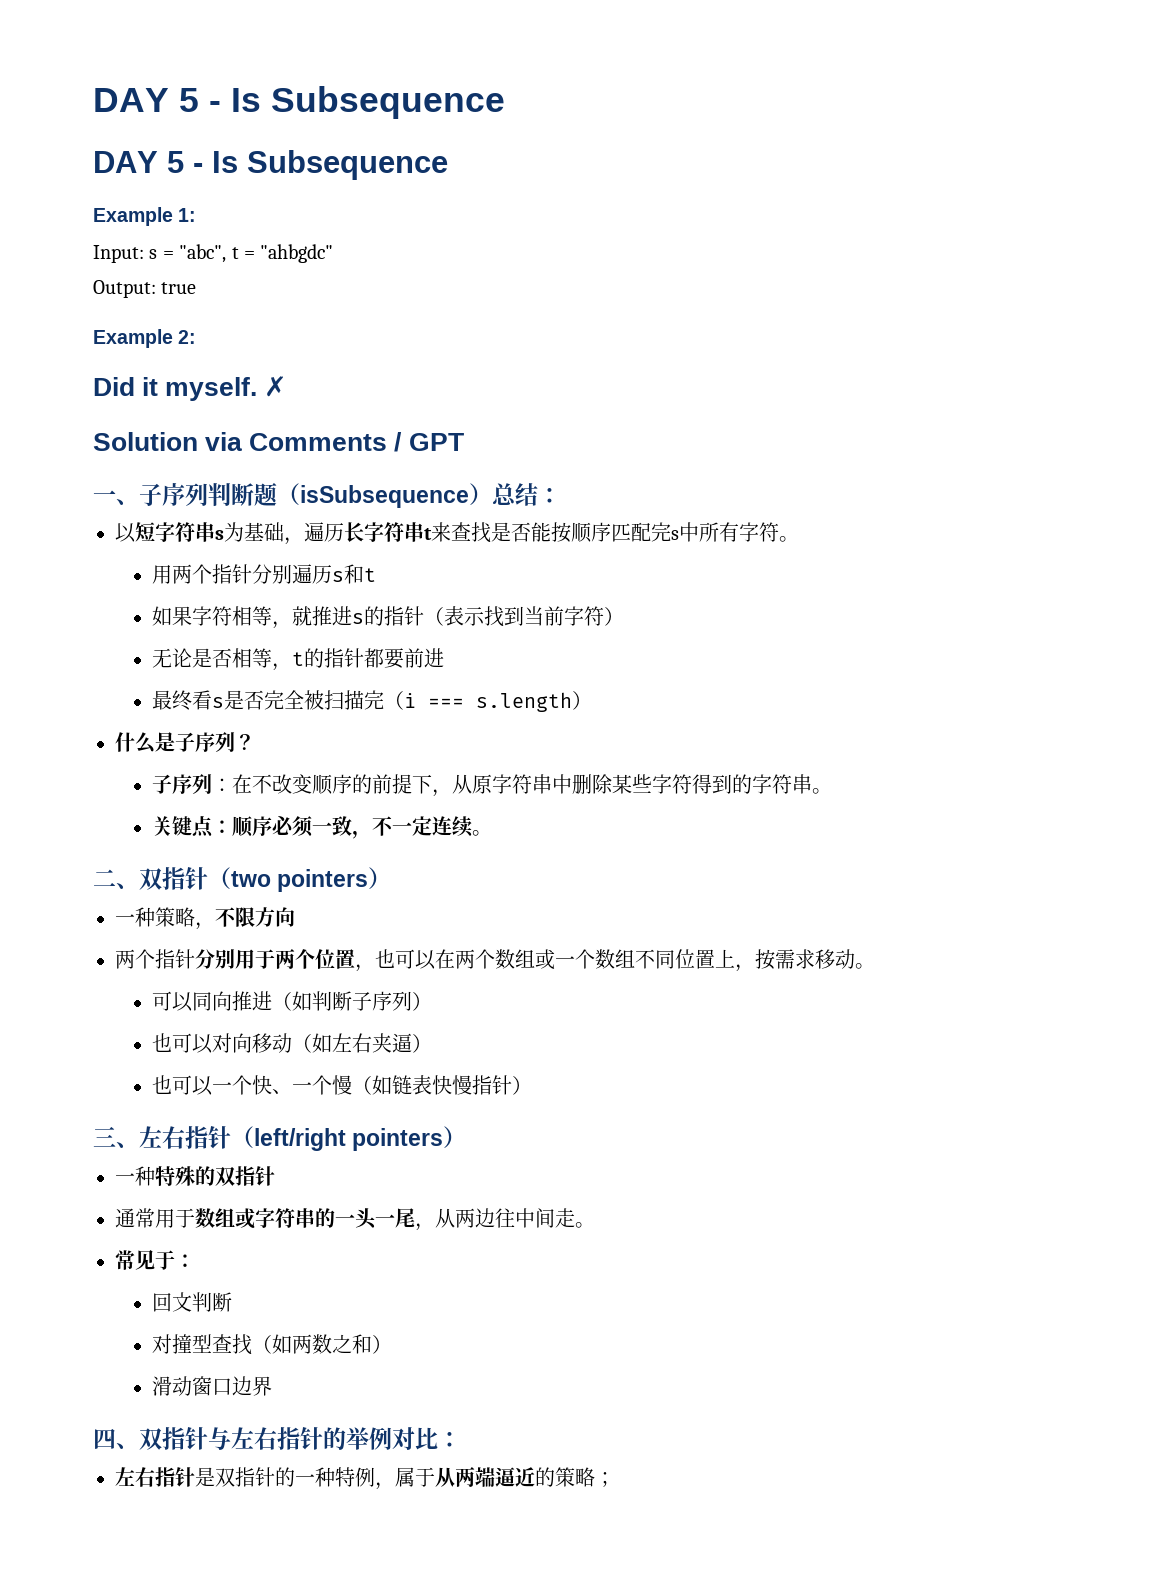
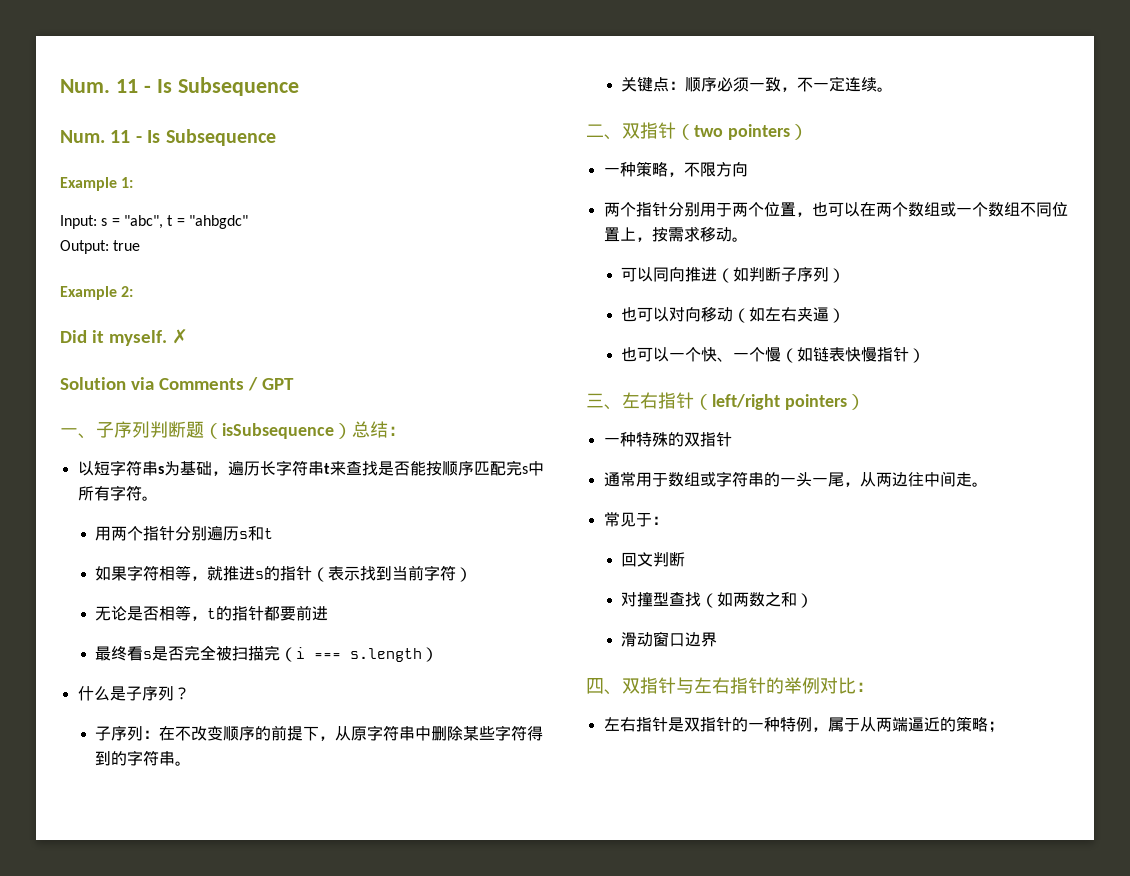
[93,86,505,119] [93,151,184,173] DAY 5 - Is Subsequence // DAY 5 -> [60,77,299,96] [60,130,131,143] Num. 11 - Is Subsequence // Num. 11

